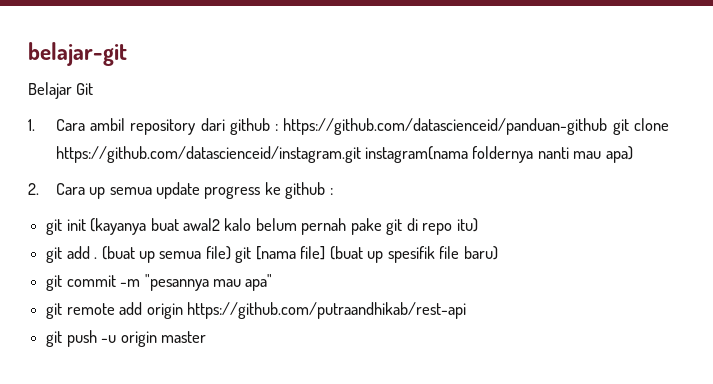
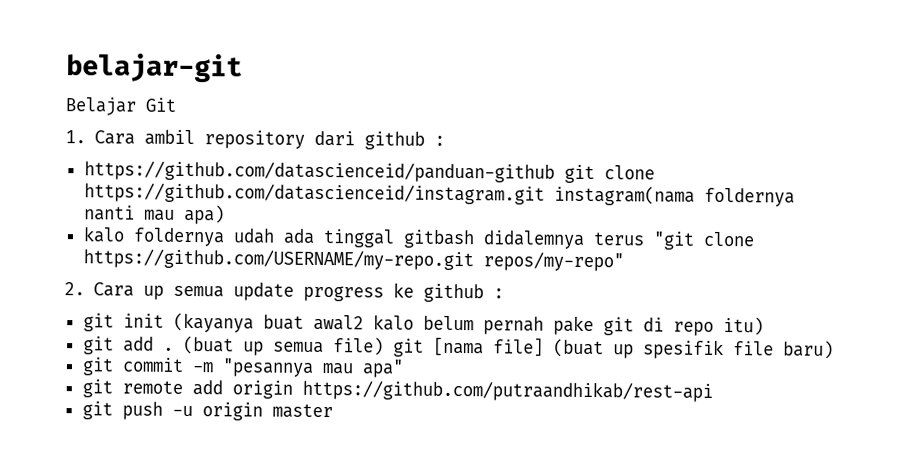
(279, 127) none -> (445, 140) //
(633, 154) none -> [82,226,754,250] [82,248,624,272] // kalo foldernya udah ada tinggal gitbash didalemnya terus "git clone https://github.com/USERNAME/my-repo.git repos/my-repo"

